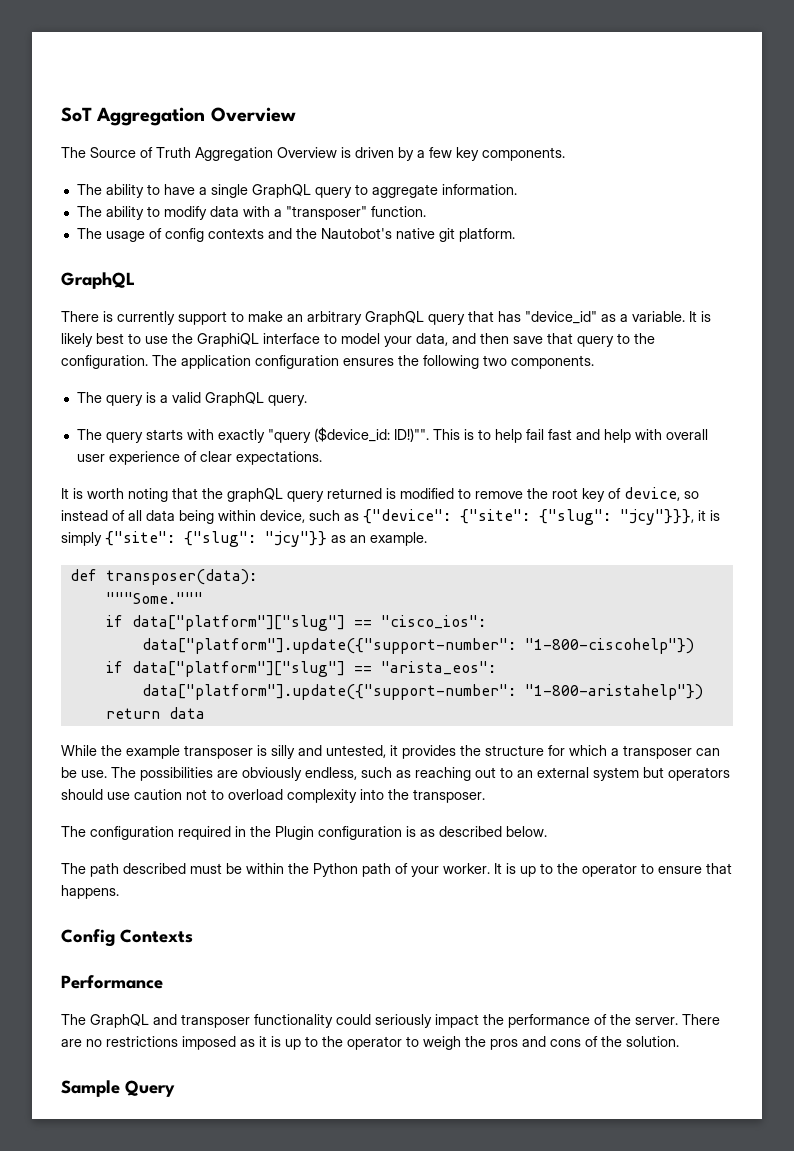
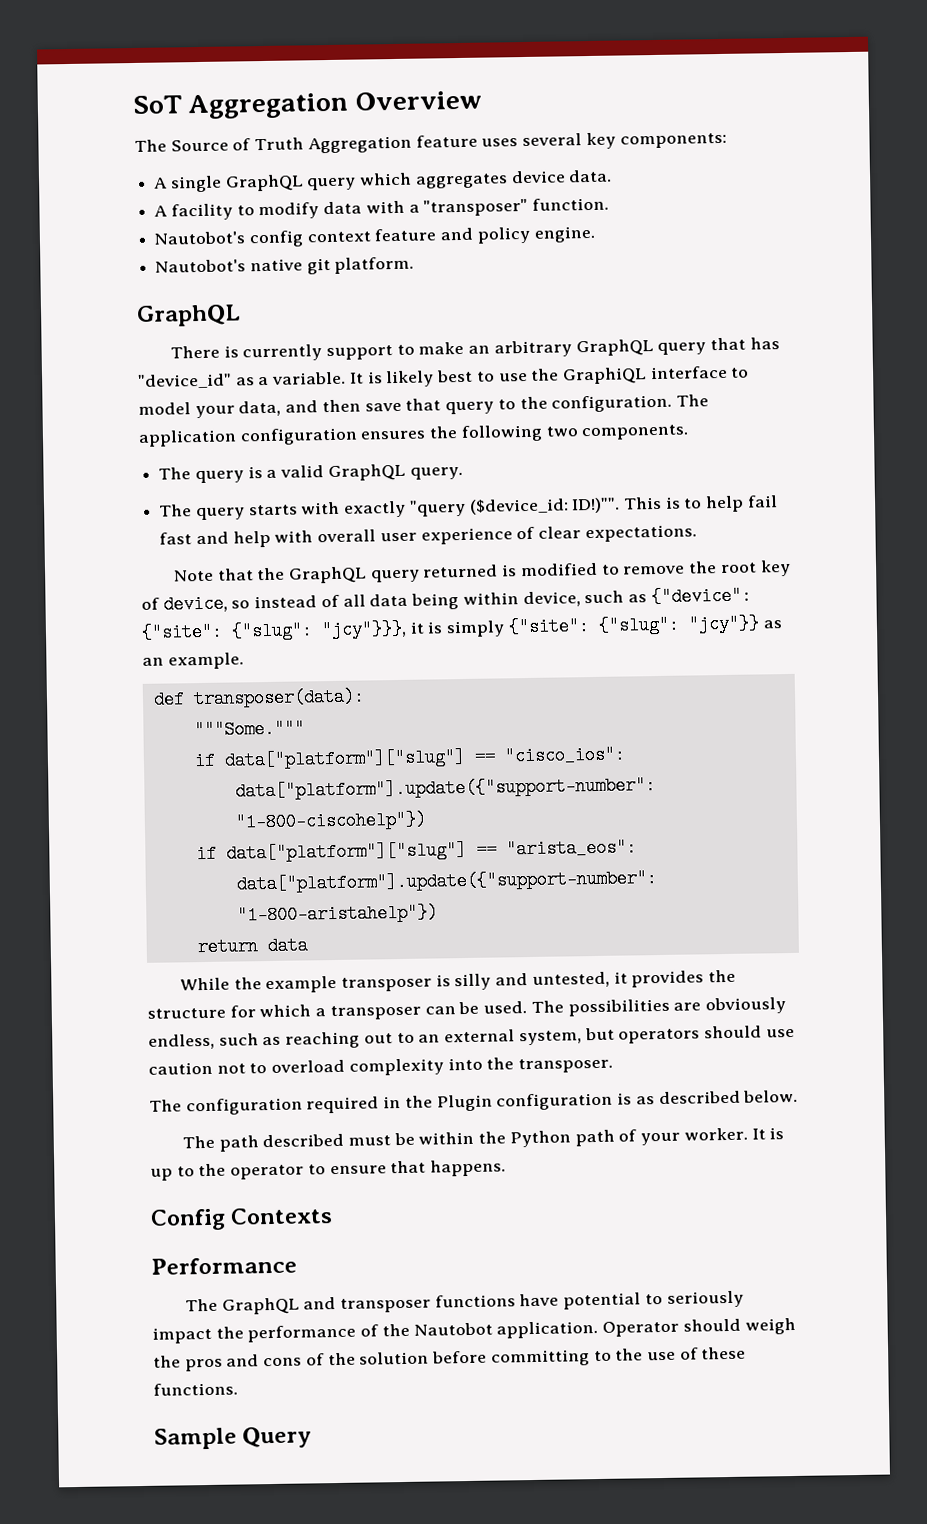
[277,147,565,161] [76,184,517,198] [76,206,144,220] Overview is driven by a few key components. // The ability to have a single GraphQL query to aggregate information. // The ability -> [415,132,727,150] [153,169,613,193] [154,203,233,221] feature uses several key components: // A single GraphQL query which aggregates device data. // A facility
[76,228,317,242] The usage of config contexts and the -> [154,225,596,248] Nautobot's config context feature and policy engine. //
[61,488,168,502] It is worth noting -> [173,569,214,582] Note
[227,488,283,502] graphQL -> [288,566,368,584] GraphQL
[81,770,107,778] use. -> [483,1001,528,1014] used.
[593,767,639,781] system -> [518,1030,582,1046] system,
[254,1014,371,1028] functionality could -> [434,1292,663,1310] functions have potential to
[635,1014,720,1025] [61,1036,419,1050] server. There are no restrictions imposed as it is up to the operator to -> [413,1318,741,1339] Nautobot application. Operator should
[626,1036,679,1047] solution. -> [359,1346,747,1367] [153,1382,238,1396] solution before committing to the use of these functions.

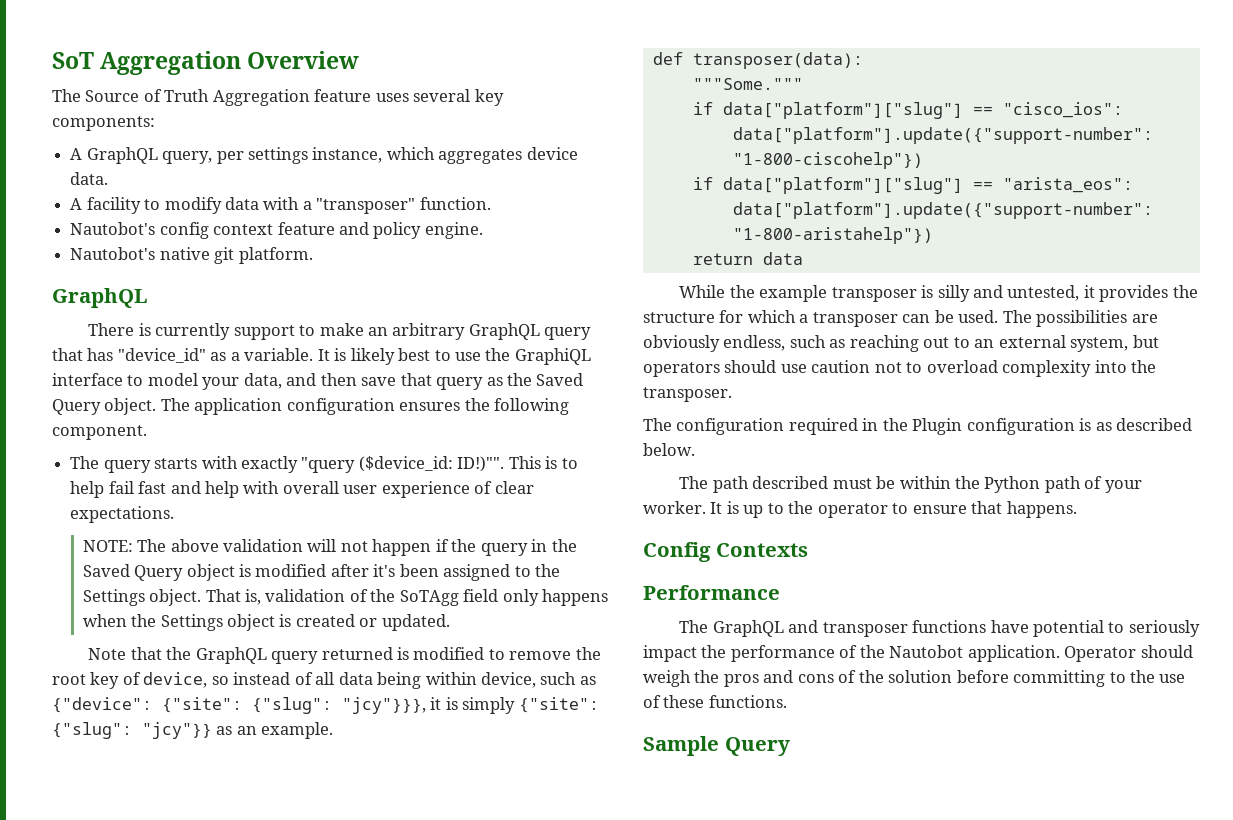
[169,174,357,193] single GraphQL query -> [86,147,383,164] GraphQL query, per settings instance,
[497,394,673,413] to the configuration. -> [486,373,584,386] [52,398,157,415] as the Saved Query object.
[545,424,690,441] [158,463,463,484] two components. // The query is a valid GraphQL query. -> [52,425,147,440] component.
(697, 533) none -> [82,539,577,556] [82,564,561,581] [82,589,609,606] [82,614,450,631] // NOTE: The above validation will not happen if the query in the Saved Query object is modified after it's been assigned to the Settings object. That is, validation of the SoTAgg field only happens when the Settings object is created or updated.

